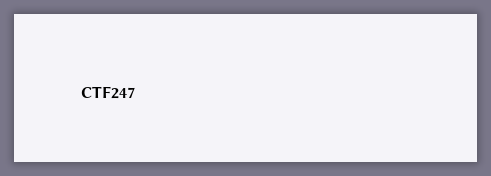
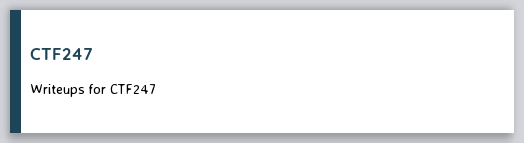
[81,86,135,99] CTF247 -> [30,48,93,60] [30,84,156,97] CTF247 // Writeups for CTF247

